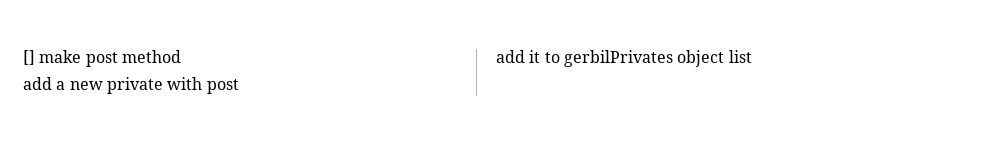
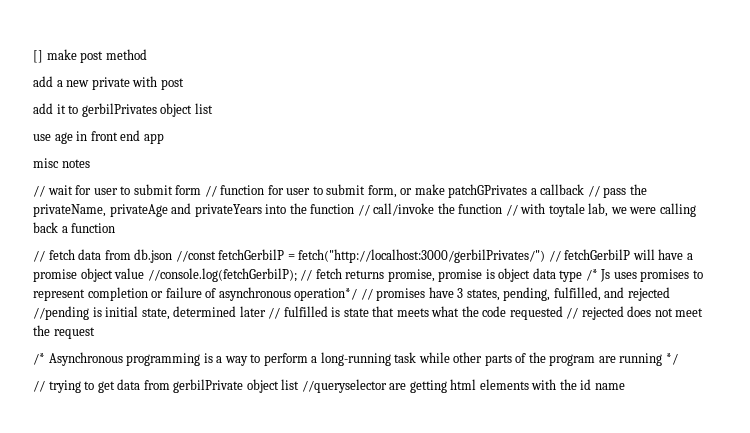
(752, 56) none -> [33,130,164,144] [33,158,90,168] [33,184,647,198] [33,203,696,217] [33,222,116,233] [33,249,693,263] [33,268,703,282] [33,287,670,301] [33,306,704,320] [33,325,95,339] [33,352,678,366] [33,379,625,393] // use age in front end app // misc notes // // wait for user to submit form // function for user to submit form, or make patchGPrivates a callback // pass the privateName, privateAge and privateYears into the function // call/invoke the function // with toytale lab, we were calling back a function // // fetch data from db.json //const fetchGerbilP = fetch("http://localhost:3000/gerbilPrivates/") // fetchGerbilP will have a promise object value //console.log(fetchGerbilP); // fetch returns promise, promise is object data type /* Js uses promises to represent completion or failure of asynchronous operation*/ // promises have 3 states, pending, fulfilled, and rejected //pending is initial state, determined later // fulfilled is state that meets what the code requested // rejected does not meet the request // /* Asynchronous programming is a way to perform a long-running task while other parts of the program are running */ // // trying to get data from gerbilPrivate object list //queryselector are getting html elements with the id name

